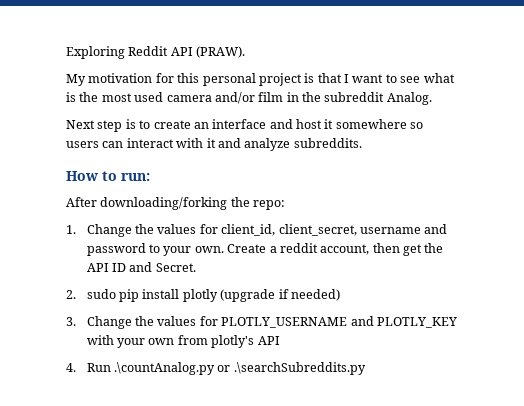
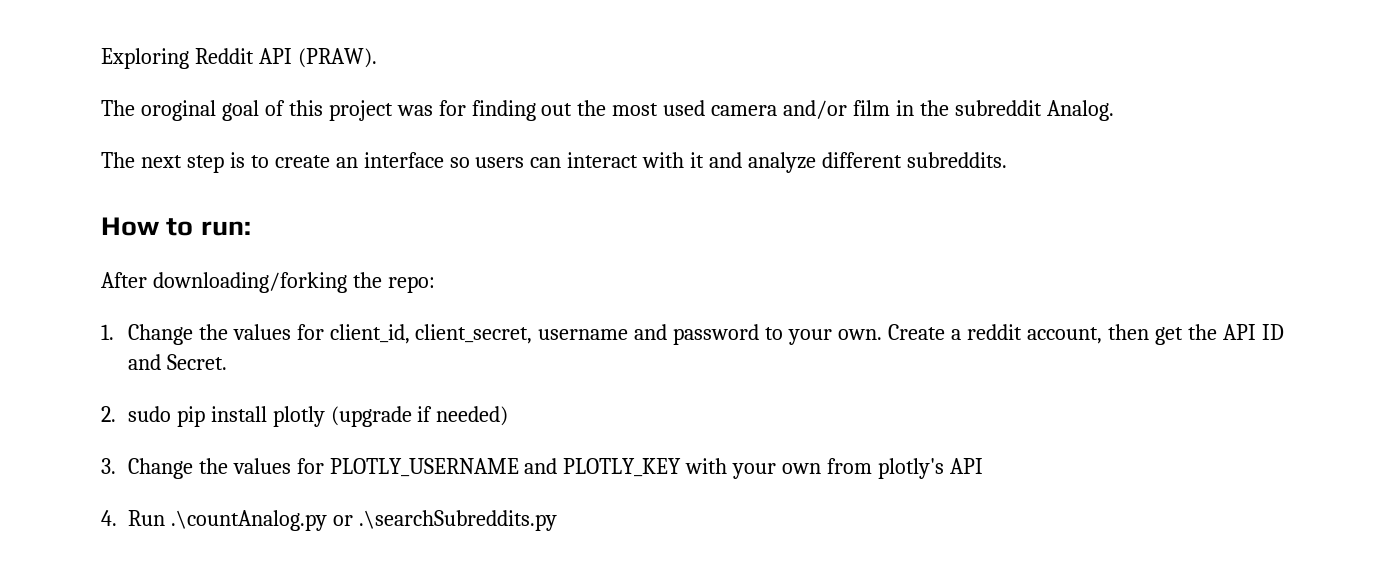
[66,73,455,86] [66,92,76,102] My motivation for this personal project is that I want to see what is -> [101,100,573,121] The oroginal goal of this project was for finding out
[66,120,95,129] Next -> [101,152,182,168] The next
[269,119,407,129] and host it somewhere -> (444, 160) none
(291, 144) none -> [822,152,903,168] different

